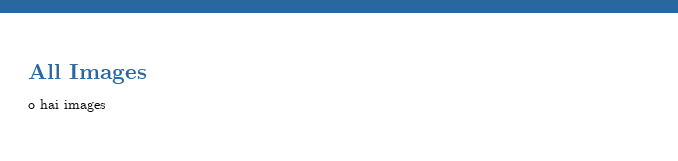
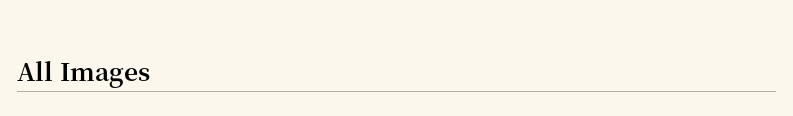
[28,99,106,112] // o hai images -> (150, 75) none

